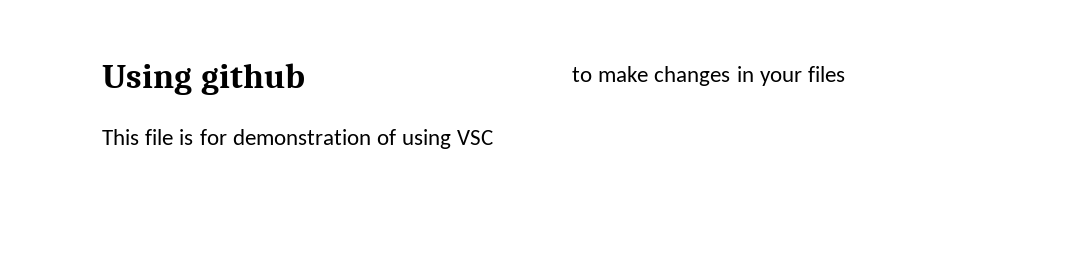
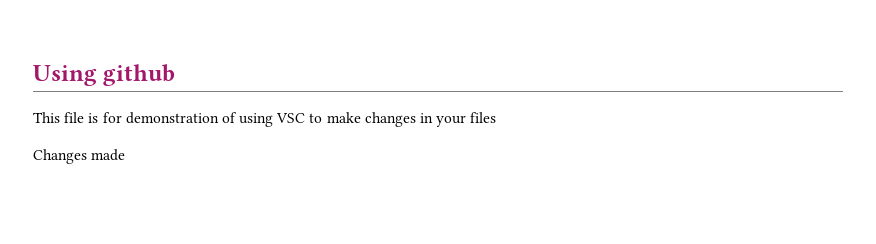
(846, 74) none -> [33,149,126,164] // Changes made

